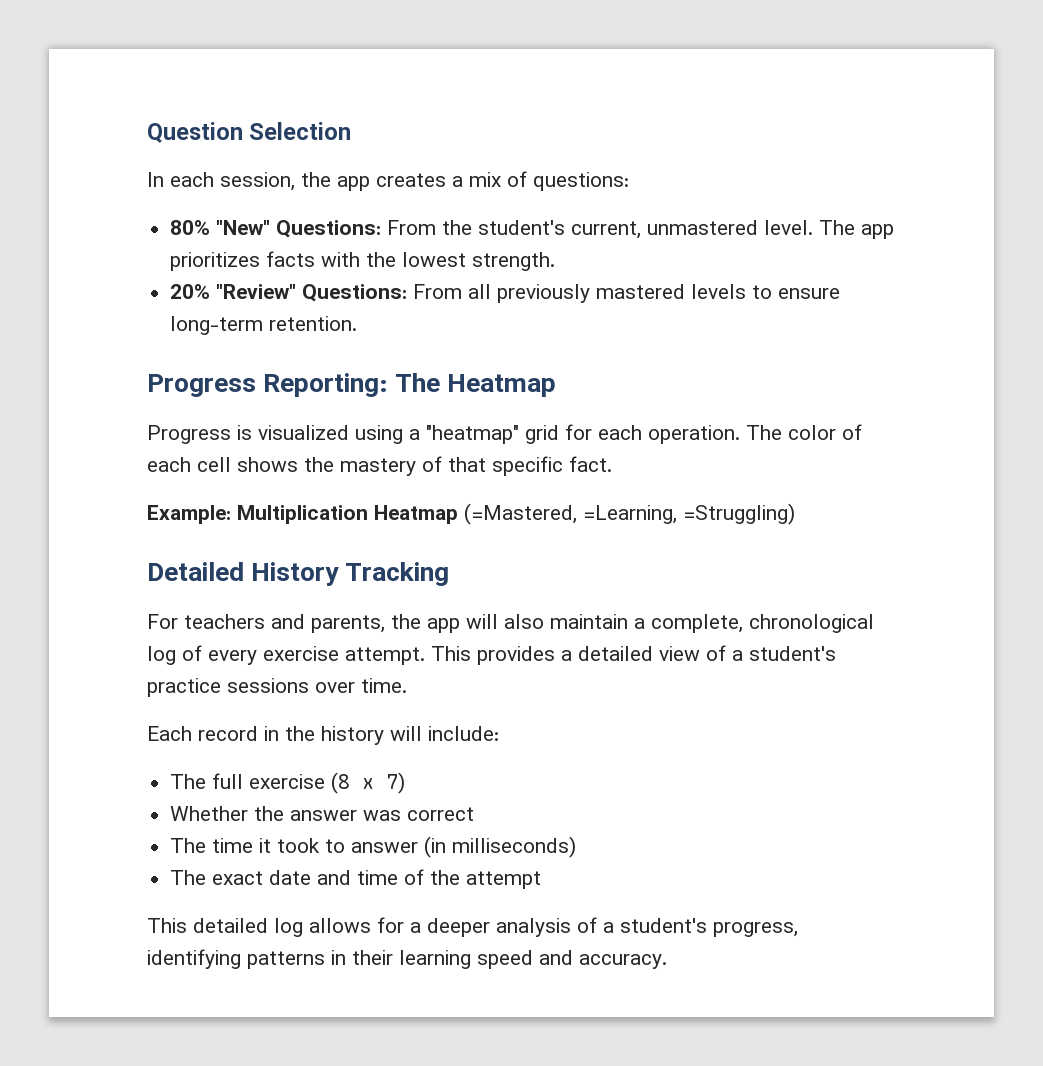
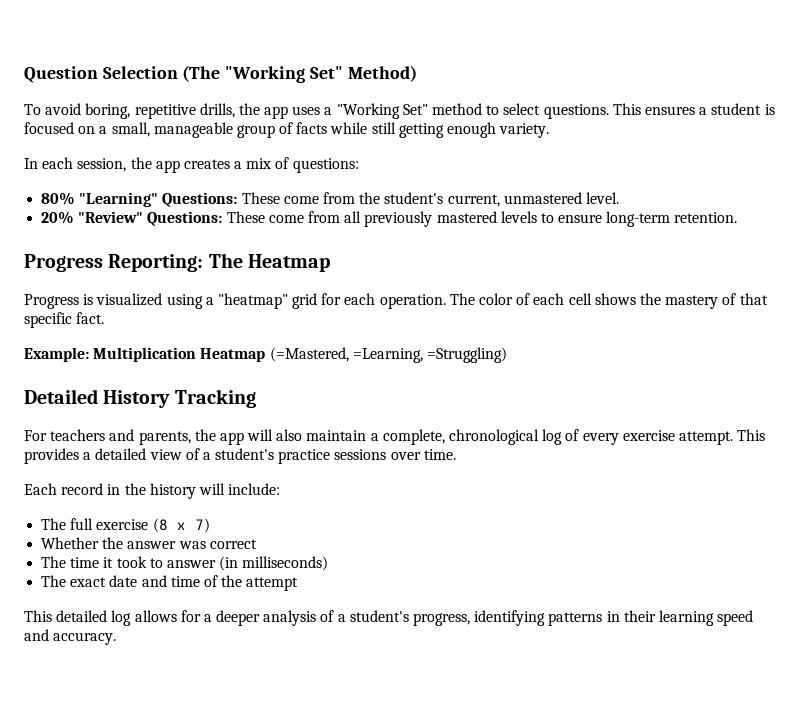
(352, 131) none -> [182,65,417,83] [24,103,775,119] [24,122,550,138] (The "Working Set" Method) // To avoid boring, repetitive drills, the app uses a "Working Set" method to select questions. This ensures a student is focused on a small, manageable group of facts while still getting enough variety.
[216,220,437,238] "New" Questions: From -> [79,192,355,207] "Learning" Questions: These come from
[819,220,895,239] [170,251,556,271] The app prioritizes facts with the lowest strength. -> (619, 198) none
[413,284,463,299] From -> [226,211,340,223] These come from

